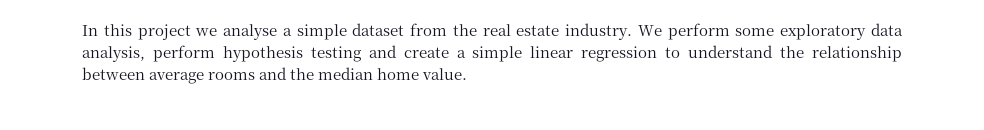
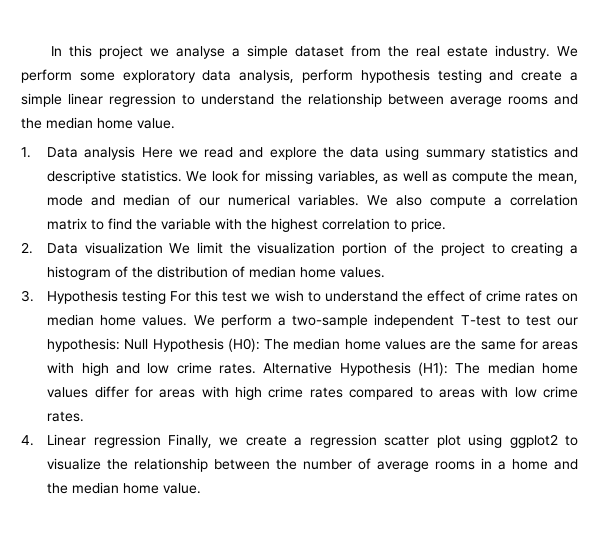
(468, 74) none -> [21,146,579,160] [47,170,578,184] [47,194,578,208] [47,218,447,232] [21,242,578,256] [47,266,386,280] [21,290,578,304] [47,314,578,328] [47,338,579,352] [47,362,579,376] [47,386,578,400] [47,411,85,422] [21,434,578,448] [47,458,579,472] [47,482,202,494] // 1. Data analysis Here we read and explore the data using summary statistics and descriptive statistics. We look for missing variables, as well as compute the mean, mode and median of our numerical variables. We also compute a correlation matrix to find the variable with the highest correlation to price. // 2. Data visualization We limit the visualization portion of the project to creating a histogram of the distribution of median home values. // 3. Hypothesis testing For this test we wish to understand the effect of crime rates on median home values. We perform a two-sample independent T-test to test our hypothesis: Null Hypothesis (H0): The median home values are the same for areas with high and low crime rates. Alternative Hypothesis (H1): The median home values differ for areas with high crime rates compared to areas with low crime rates. // 4. Linear regression Finally, we create a regression scatter plot using ggplot2 to visualize the relationship between the number of average rooms in a home and the median home value.

